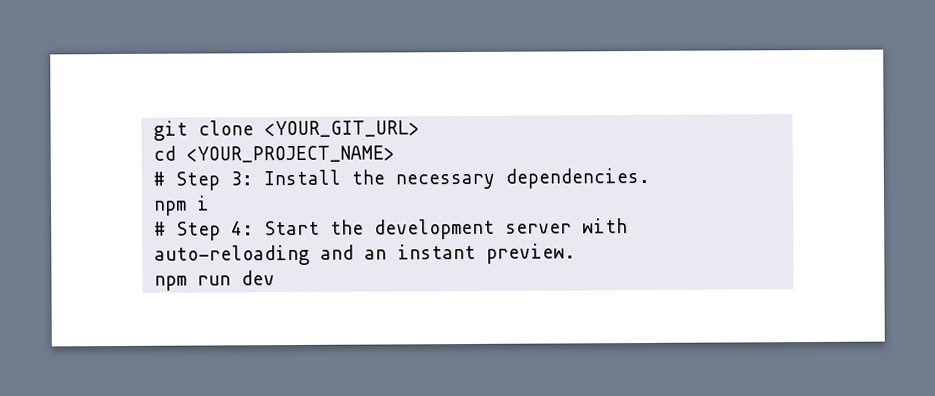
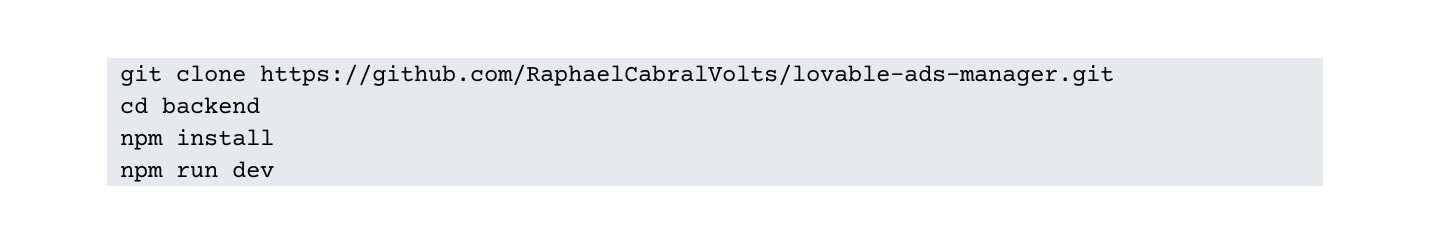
[264,120,420,138] <YOUR_GIT_URL> -> [259,64,1114,86] https://github.com/RaphaelCabralVolts/lovable-ads-manager.git
[186,145,395,163] [153,167,650,191] [154,195,210,216] [154,218,628,241] [154,243,576,266] <YOUR_PROJECT_NAME> // # Step 3: Install the necessary dependencies. // npm i // # Step 4: Start the development server with auto-reloading and an instant preview. -> [161,97,260,114] [119,129,274,150] backend // npm install

